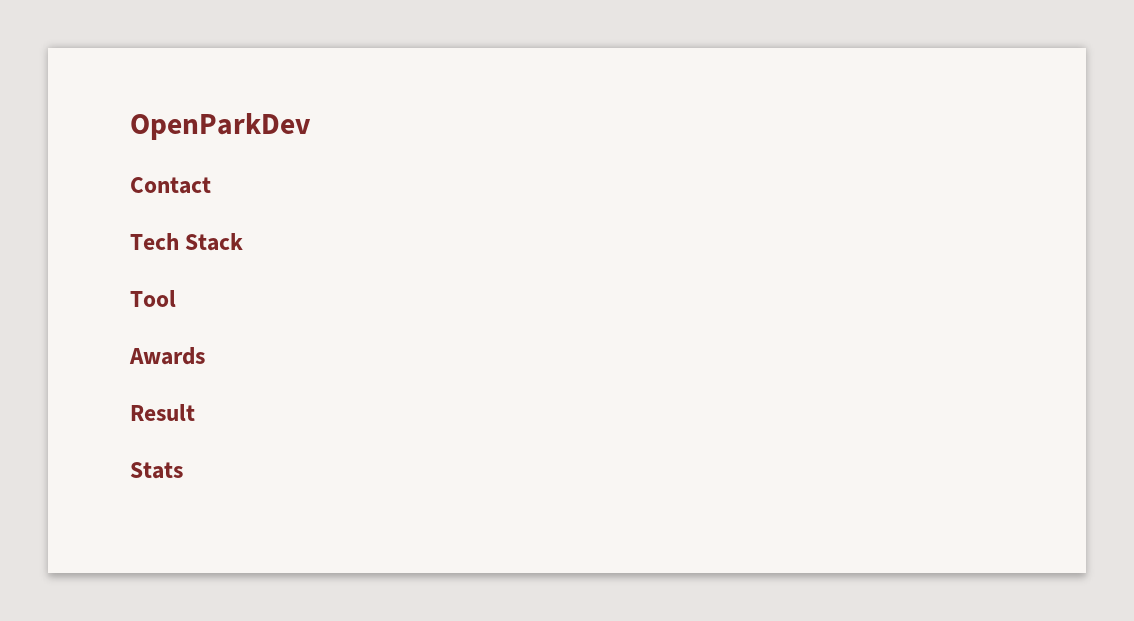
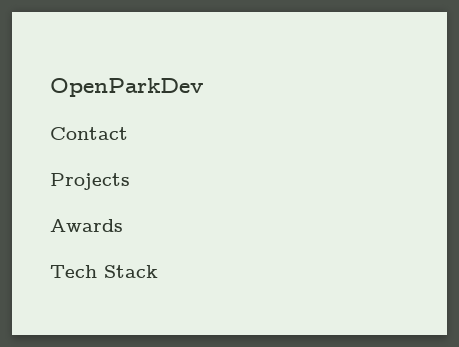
[130,233,244,251] [130,290,176,307] Tech Stack // Tool -> [50,173,130,190] Projects
[130,404,195,421] [130,462,183,479] Result // Stats -> [50,265,158,278] Tech Stack

